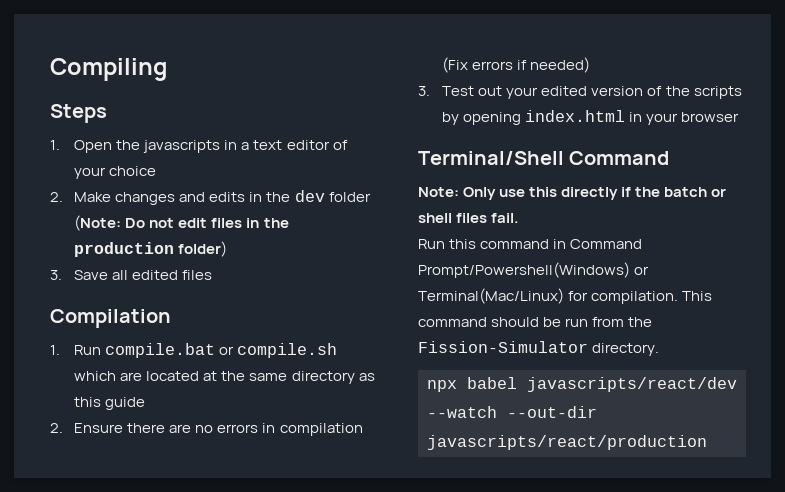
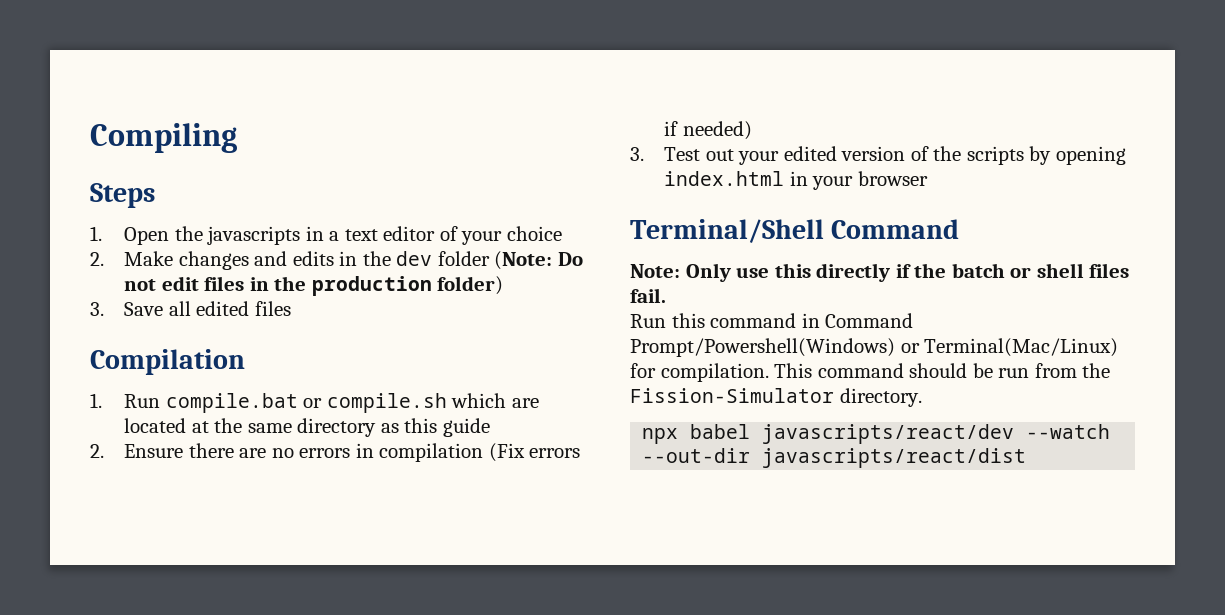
[427,435,707,450] javascripts/react/production -> [762,448,1027,468] javascripts/react/dist

